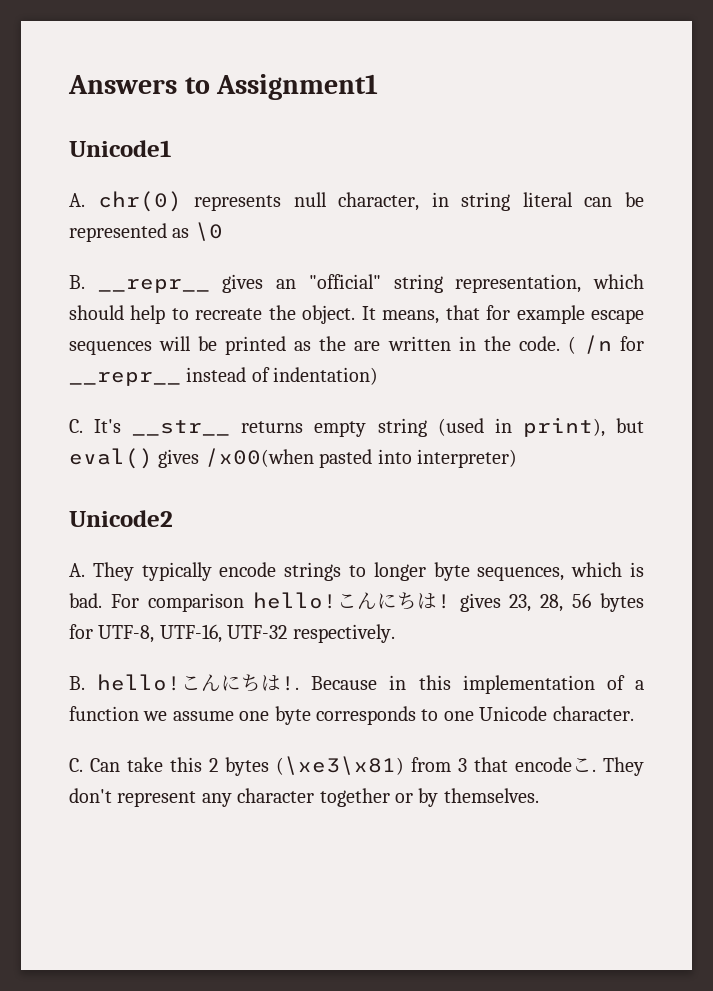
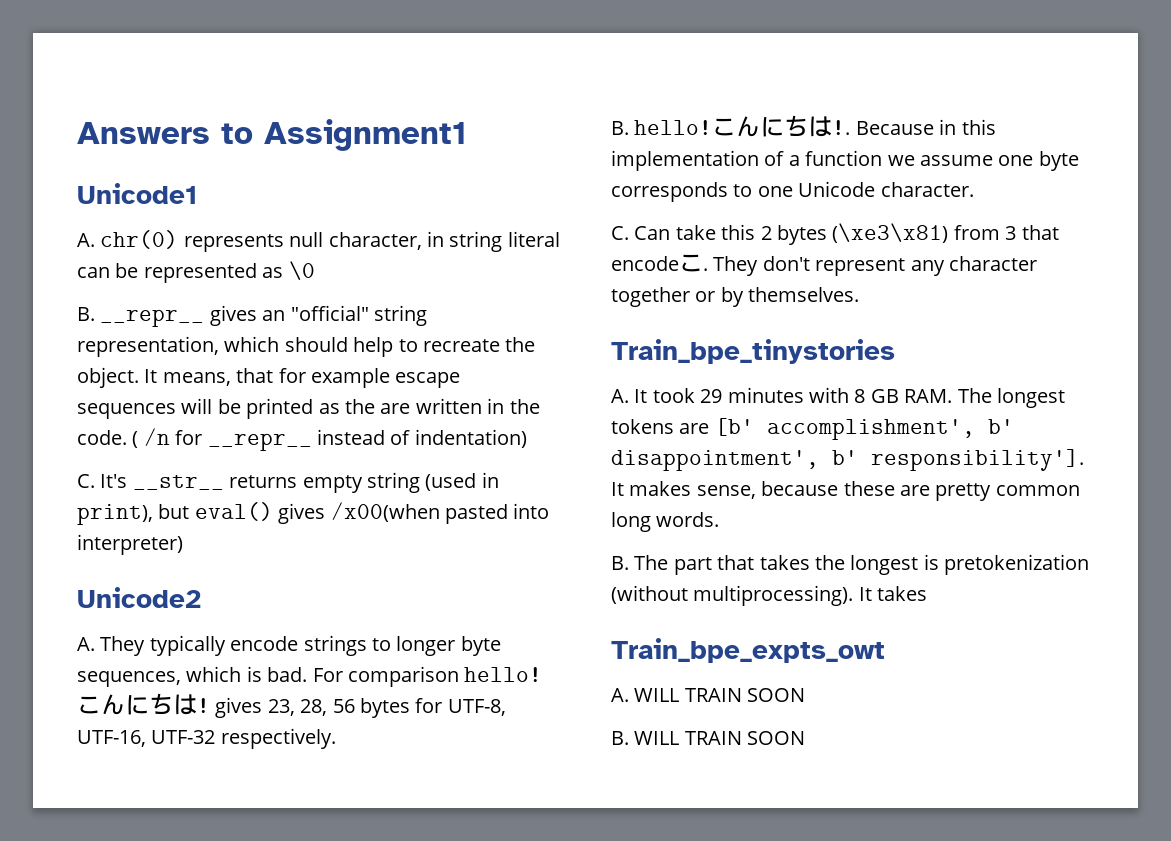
(539, 795) none -> [611,339,895,364] [611,387,1065,408] [611,418,1014,440] [611,449,1084,471] [611,481,1080,501] [611,512,720,532] [611,554,1090,575] [611,585,928,606] [611,638,885,663] [611,688,806,702] [611,731,806,745] // Train_bpe_tinystories // A. It took 29 minutes with 8 GB RAM. The longest tokens are [b' accomplishment', b' disappointment', b' responsibility']. It makes sense, because these are pretty common long words. // B. The part that takes the longest is pretokenization (without multiprocessing). It takes // Train_bpe_expts_owt // A. WILL TRAIN SOON // B. WILL TRAIN SOON

